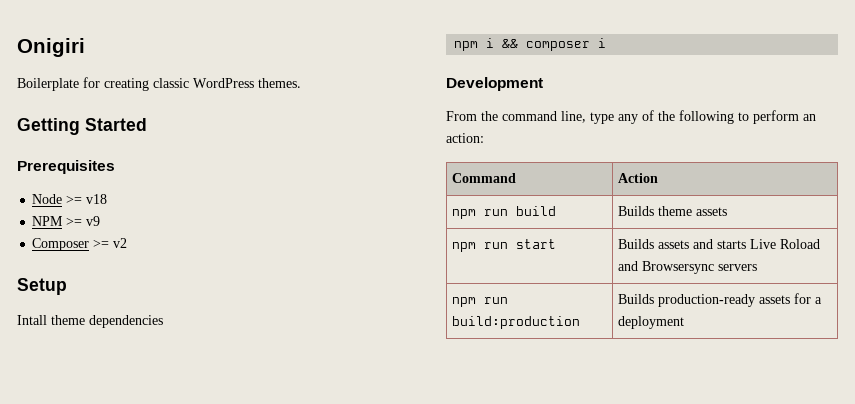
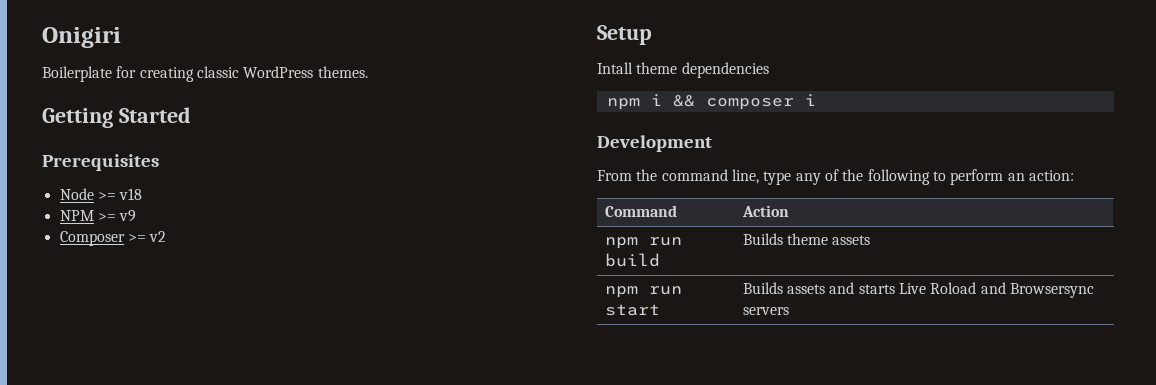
[451,297,508,307] [451,316,580,329] [617,293,822,307] [617,316,684,329] // npm run build:production | Builds production-ready assets for a deployment -> (789, 311) none

